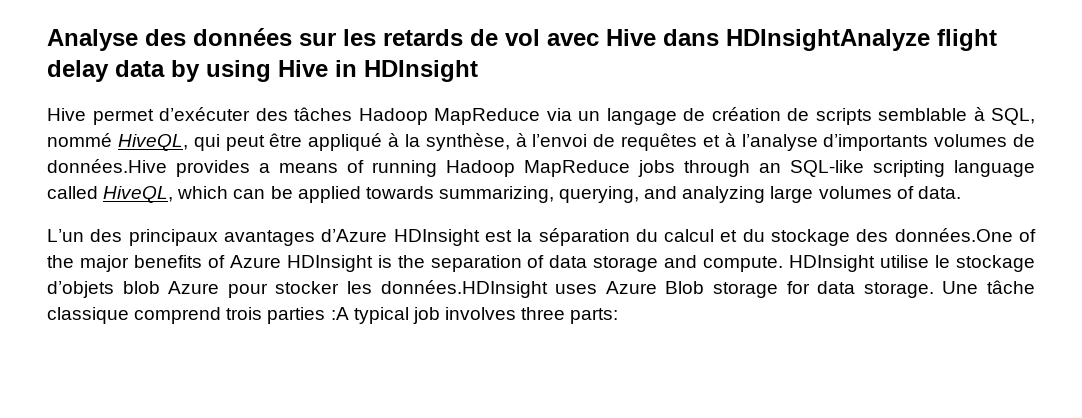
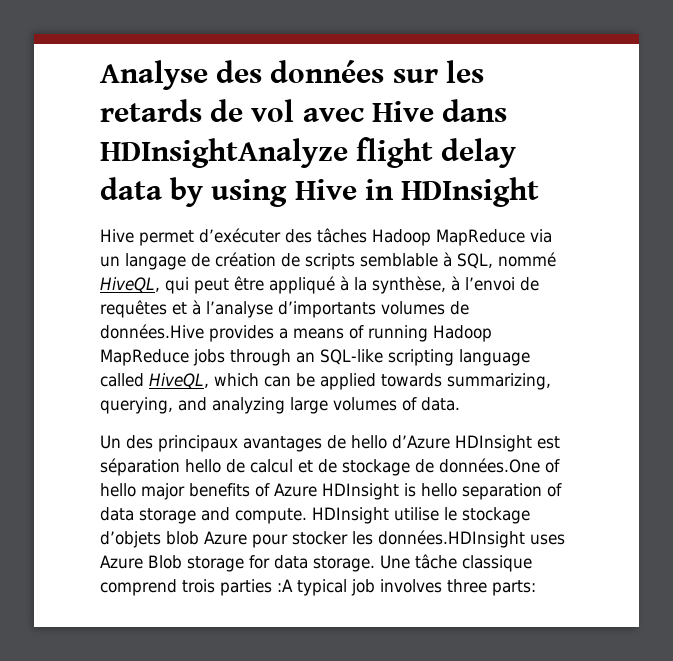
[47,229,84,242] L’un -> [100,435,121,449] Un
(315, 238) none -> [327,435,387,449] de hello
[517,228,889,246] la séparation du calcul et du stockage des -> [100,458,434,476] séparation hello de calcul et de stockage de
[47,255,74,268] the -> [100,483,136,497] hello
[397,255,425,268] the -> [421,483,457,497] hello

